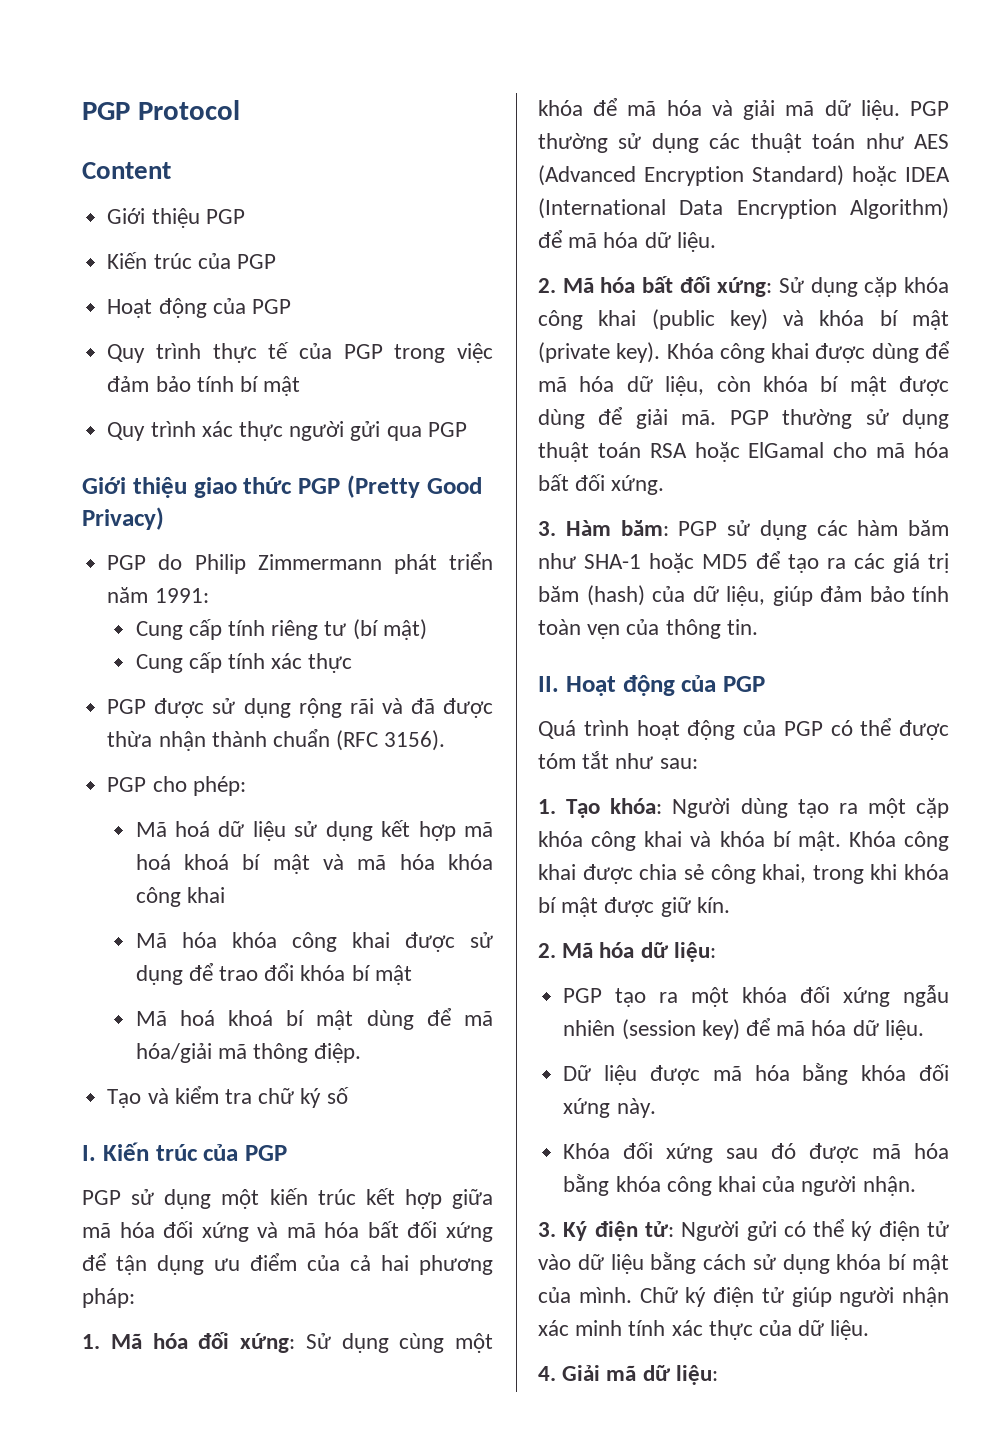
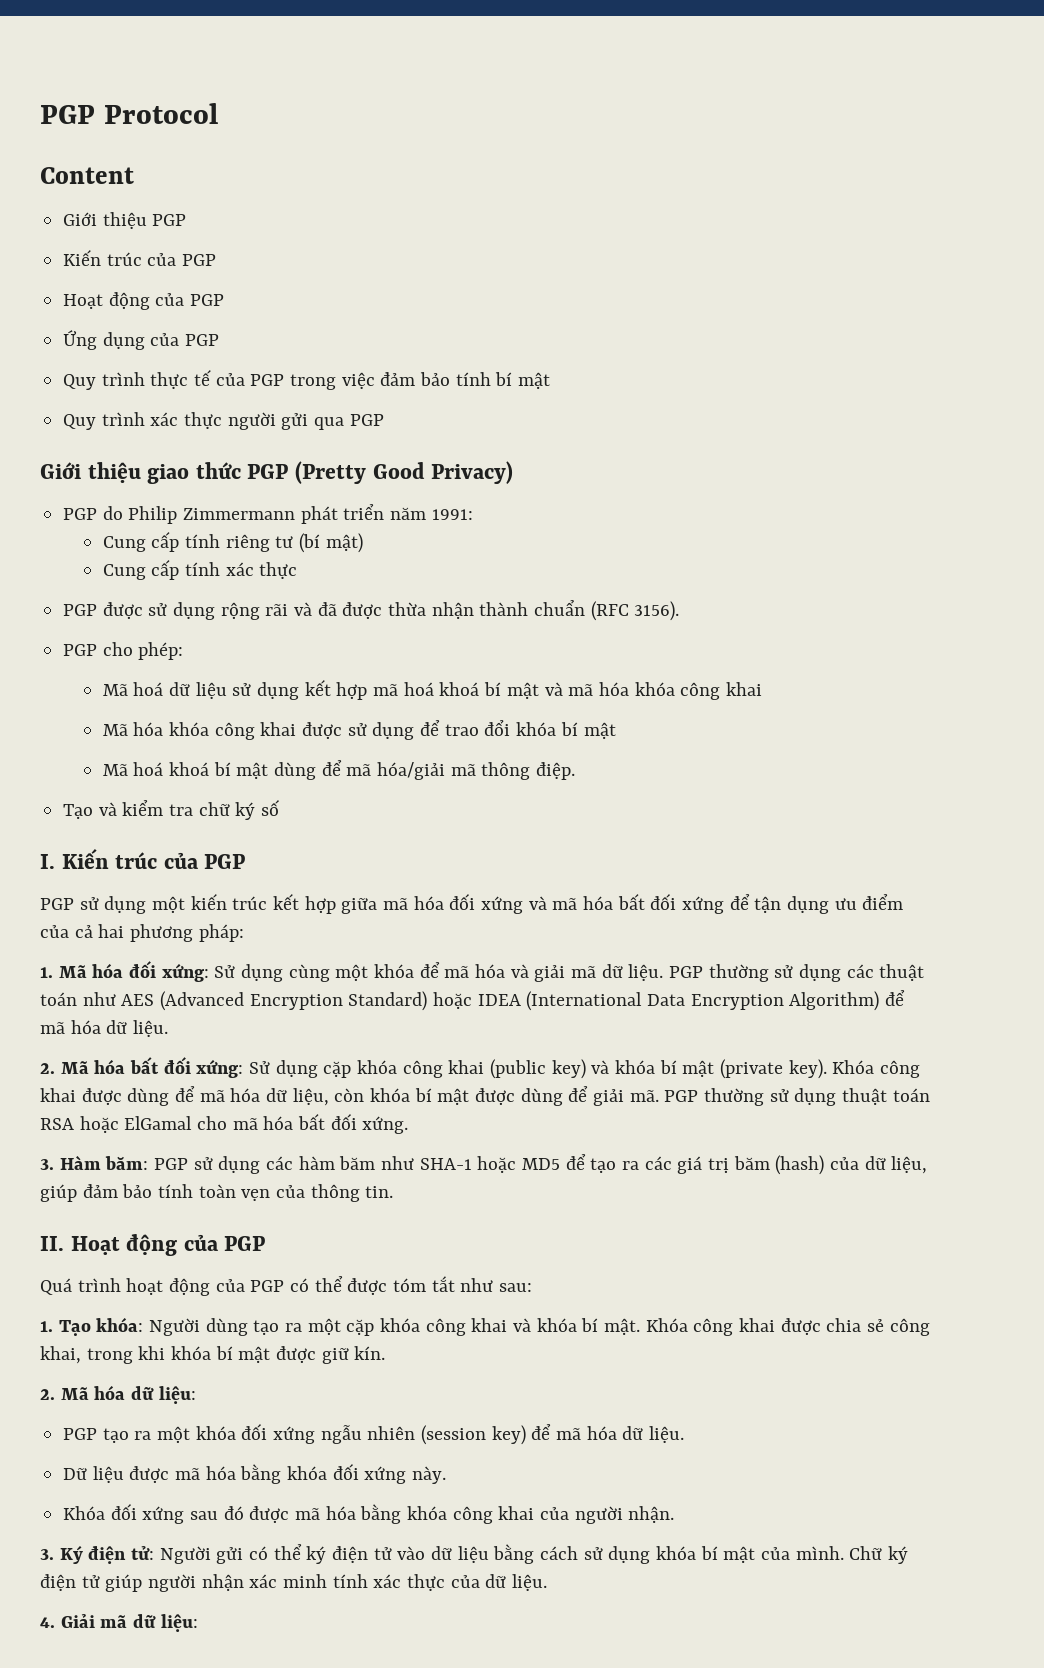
(291, 306) none -> [63,330,220,350] // Ứng dụng của PGP

